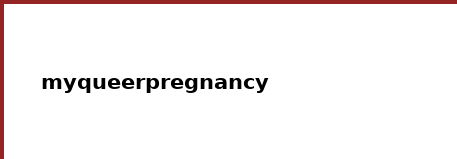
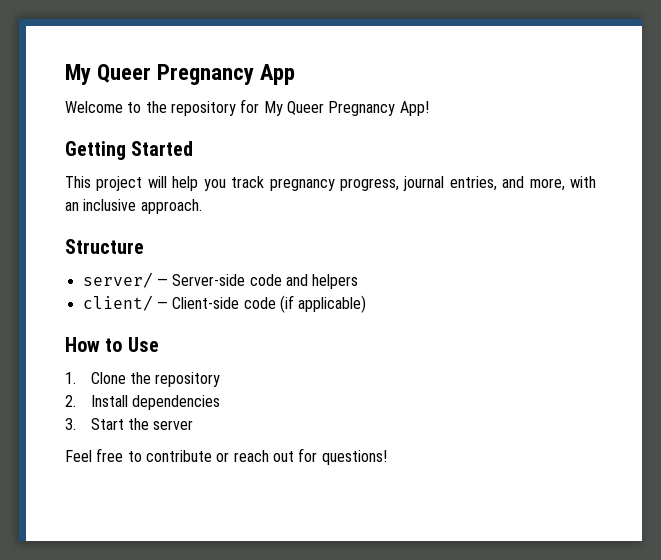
[41,78,269,93] myqueerpregnancy -> [65,64,296,85] [65,99,429,116] [65,141,194,160] [65,176,596,191] [65,199,202,214] [65,239,144,254] [82,272,359,289] [82,295,367,313] [65,337,159,352] [65,372,221,387] [65,395,220,410] [65,418,194,430] [65,448,387,465] My Queer Pregnancy App // Welcome to the repository for My Queer Pregnancy App! // Getting Started // This project will help you track pregnancy progress, journal entries, and more, with an inclusive approach. // Structure // server/ — Server-side code and helpers // client/ — Client-side code (if applicable) // How to Use // 1. Clone the repository // 2. Install dependencies // 3. Start the server // Feel free to contribute or reach out for questions!

